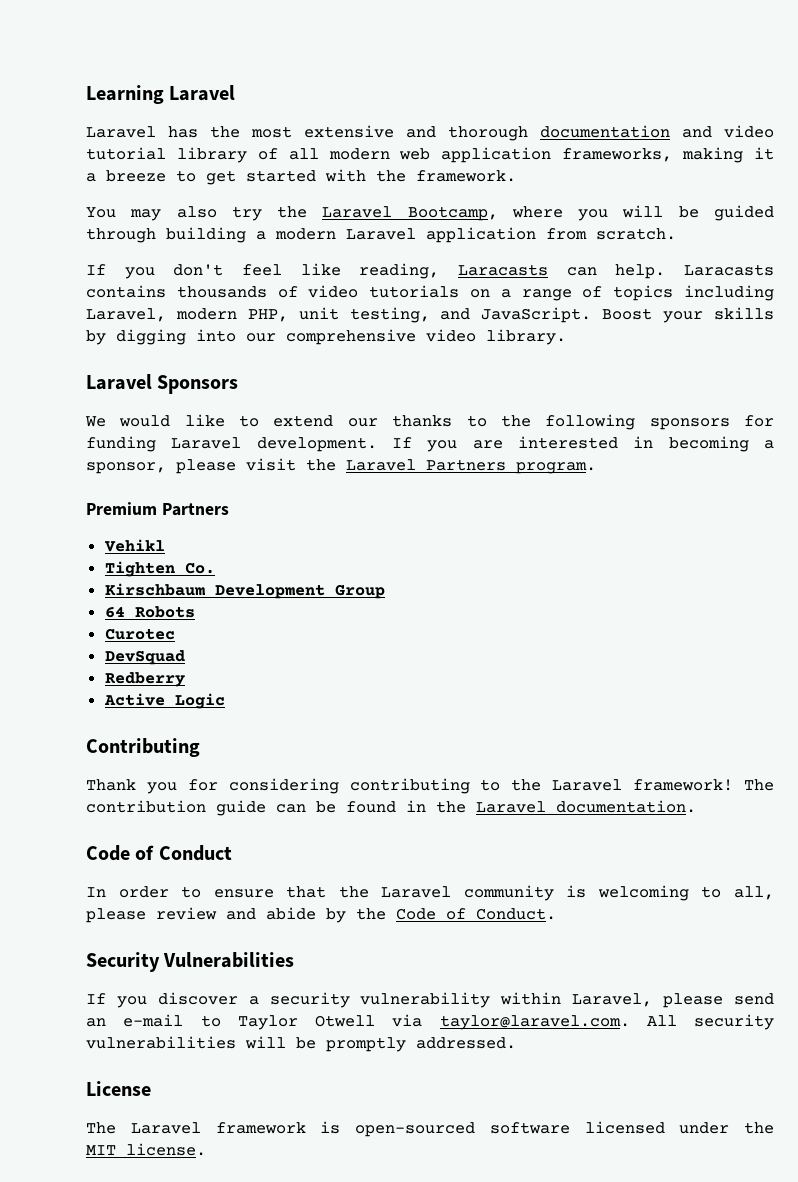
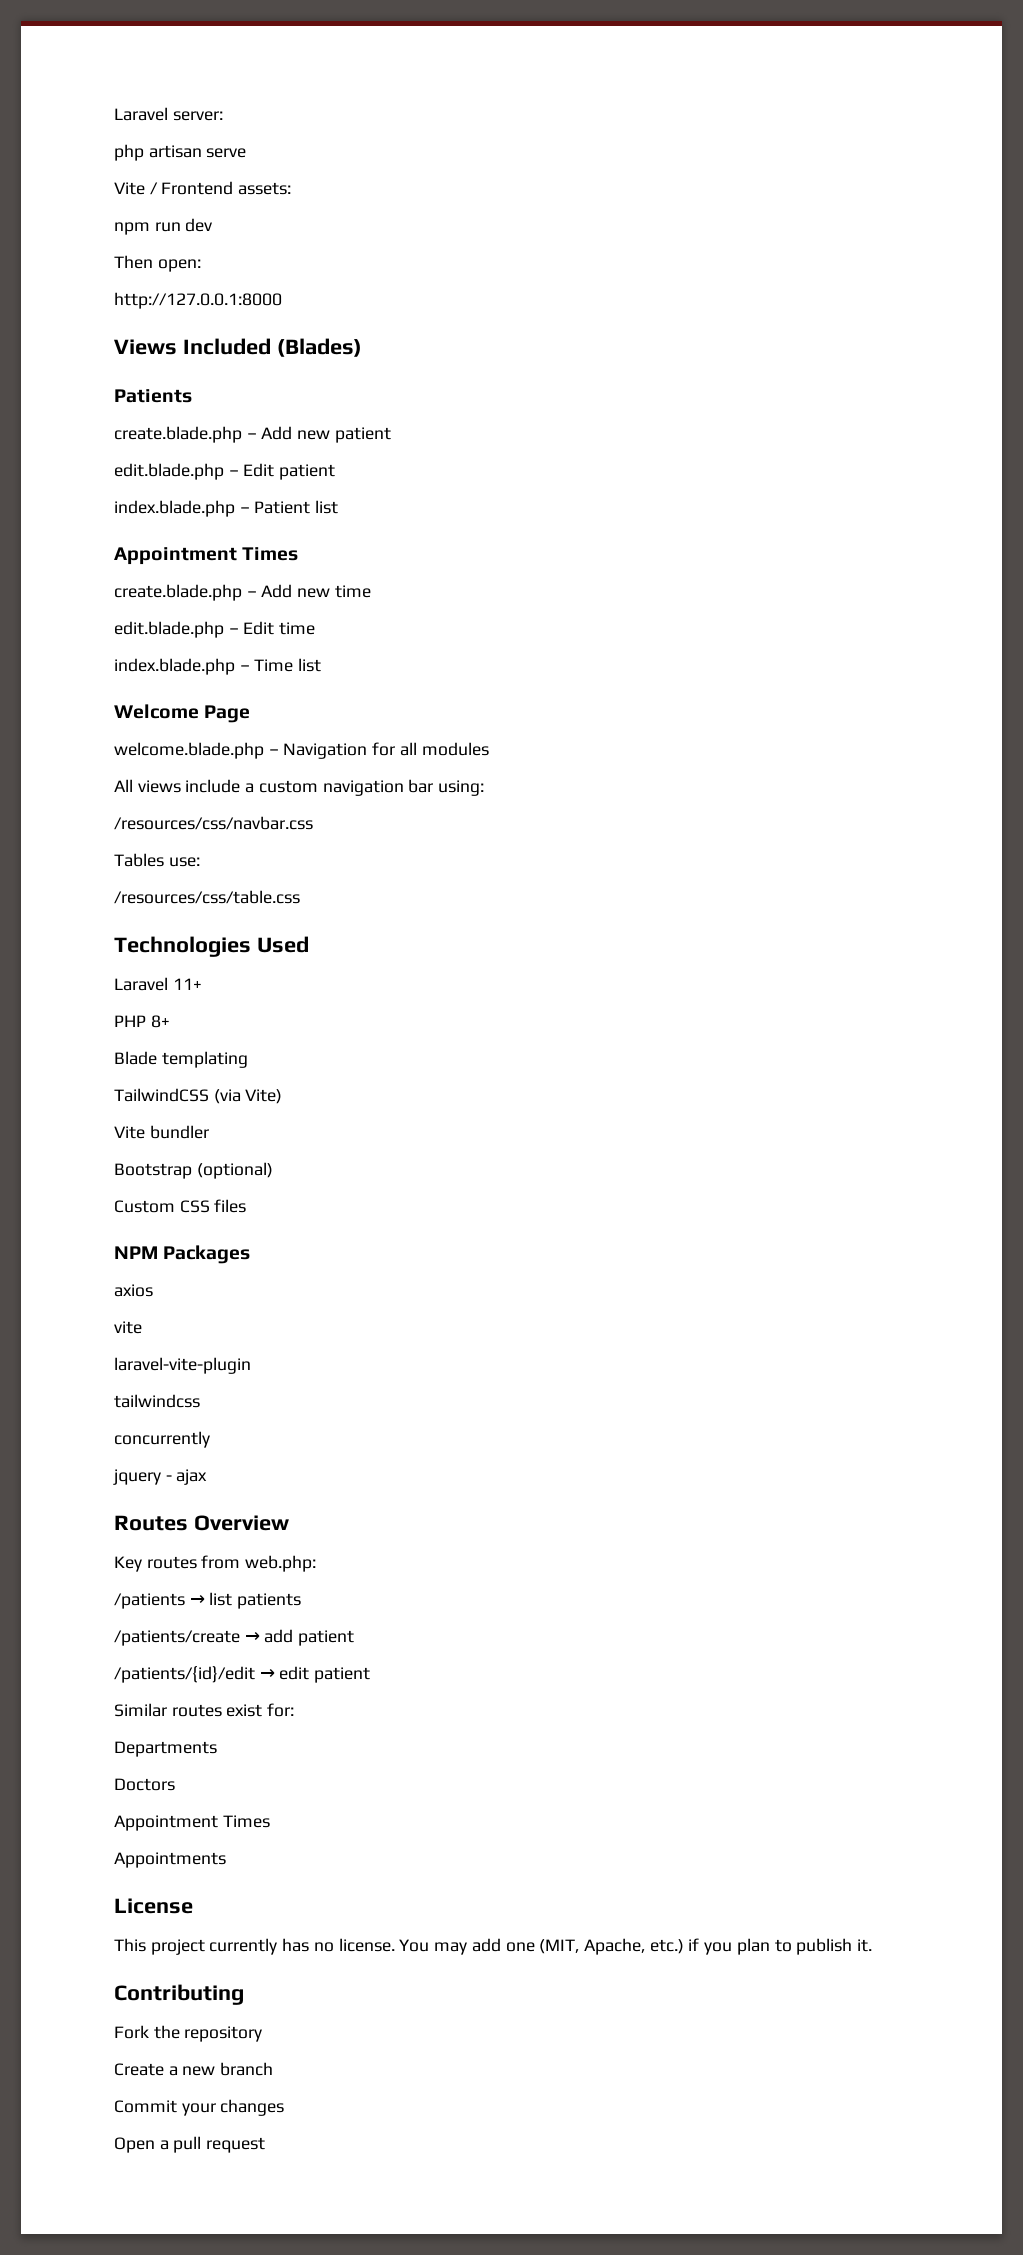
[86,85,236,104] [86,125,774,141] [86,147,775,163] [86,169,516,185] [86,205,774,221] [86,227,676,243] [86,263,774,279] [86,285,774,301] [86,307,775,323] [86,329,566,345] [86,374,239,394] [85,414,774,430] [86,436,774,452] [86,458,596,474] [86,502,229,516] [103,539,165,552] [104,561,215,577] [104,583,385,599] [104,606,195,618] [104,628,175,640] [104,650,185,665] [104,672,185,687] [103,693,225,709] [86,738,200,757] [86,778,775,794] [86,800,696,816] [86,845,232,861] [86,885,774,901] [86,907,556,923] [86,952,295,972] [86,992,775,1008] [86,1014,774,1030] [86,1036,516,1052] [86,1081,151,1096] [86,1121,774,1137] [86,1143,206,1156] Learning Laravel // Laravel has the most extensive and thorough documentation and video tutorial library of all modern web application frameworks, making it a breeze to get started with the framework. // You may also try the Laravel Bootcamp, where you will be guided through building a modern Laravel application from scratch. // If you don't feel like reading, Laracasts can help. Laracasts contains thousands of video tutorials on a range of topics including Laravel, modern PHP, unit testing, and JavaScript. Boost your skills by digging into our comprehensive video library. // Laravel Sponsors // We would like to extend our thanks to the following sponsors for funding Laravel development. If you are interested in becoming a sponsor, please visit the Laravel Partners program. // Premium Partners // Vehikl // Tighten Co. // Kirschbaum Development Group // 64 Robots // Curotec // DevSquad // Redberry // Active Logic // Contributing // Thank you for considering contributing to the Laravel framework! The contribution guide can be found in the Laravel documentation. // Code of Conduct // In order to ensure that the Laravel community is welcoming to all, please review and abide by the Code of Conduct. // Security Vulnerabilities // If you discover a security vulnerability within Laravel, please send an e-mail to Taylor Otwell via taylor@laravel.com. All security vulnerabilities will be promptly addressed. // License // The Laravel framework is open-sourced software licensed under the MIT license. -> [114,107,223,121] [114,144,247,161] [114,181,292,195] [114,218,213,235] [114,255,201,272] [114,292,282,309] [114,338,362,357] [114,389,192,403] [114,426,391,443] [114,463,336,480] [114,500,339,517] [114,547,299,565] [114,584,371,601] [114,621,316,638] [114,658,322,675] [114,704,251,723] [114,742,489,759] [114,779,485,796] [114,816,313,830] [114,853,200,867] [114,890,300,904] [114,936,309,957] [114,977,202,991] [114,1015,170,1028] [114,1051,248,1068] [114,1088,283,1104] [114,1125,209,1139] [114,1162,273,1179] [114,1199,247,1213] [114,1245,251,1264] [114,1284,153,1297] [114,1321,142,1334] [114,1357,251,1374] [114,1394,200,1408] [114,1431,210,1448] [113,1469,208,1485] [114,1515,289,1531] [114,1555,317,1572] [114,1592,302,1609] [114,1629,355,1646] [114,1666,371,1683] [114,1703,295,1717] [114,1741,217,1757] [114,1778,175,1791] [114,1815,270,1831] [114,1852,226,1868] [114,1898,193,1914] [114,1938,873,1955] [114,1984,244,2005] [114,2025,263,2042] [114,2062,274,2076] [114,2099,285,2116] [114,2136,266,2153] Laravel server: // php artisan serve // Vite / Frontend assets: // npm run dev // Then open: // http://127.0.0.1:8000 // Views Included (Blades) // Patients // create.blade.php – Add new patient // edit.blade.php – Edit patient // index.blade.php – Patient list // Appointment Times // create.blade.php – Add new time // edit.blade.php – Edit time // index.blade.php – Time list // Welcome Page // welcome.blade.php – Navigation for all modules // All views include a custom navigation bar using: // /resources/css/navbar.css // Tables use: // /resources/css/table.css // Technologies Used // Laravel 11+ // PHP 8+ // Blade templating // TailwindCSS (via Vite) // Vite bundler // Bootstrap (optional) // Custom CSS files // NPM Packages // axios // vite // laravel-vite-plugin // tailwindcss // concurrently // jquery - ajax // Routes Overview // Key routes from web.php: // /patients → list patients // /patients/create → add patient // /patients/{id}/edit → edit patient // Similar routes exist for: // Departments // Doctors // Appointment Times // Appointments // License // This project currently has no license. You may add one (MIT, Apache, etc.) if you plan to publish it. // Contributing // Fork the repository // Create a new branch // Commit your changes // Open a pull request

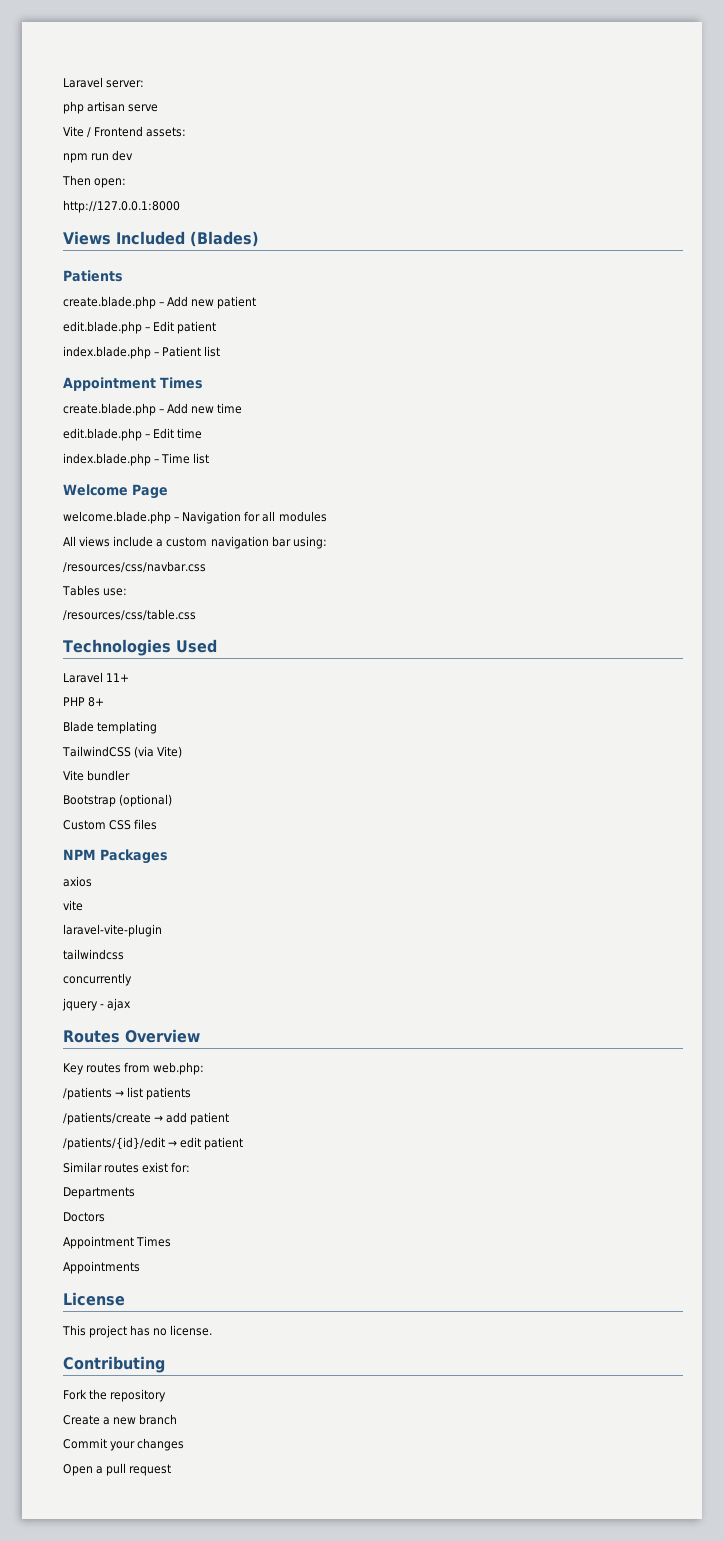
[209,1938,278,1955] currently -> (128, 1331) none
[399,1938,873,1955] You may add one (MIT, Apache, etc.) if you plan to publish it. -> (213, 1330) none

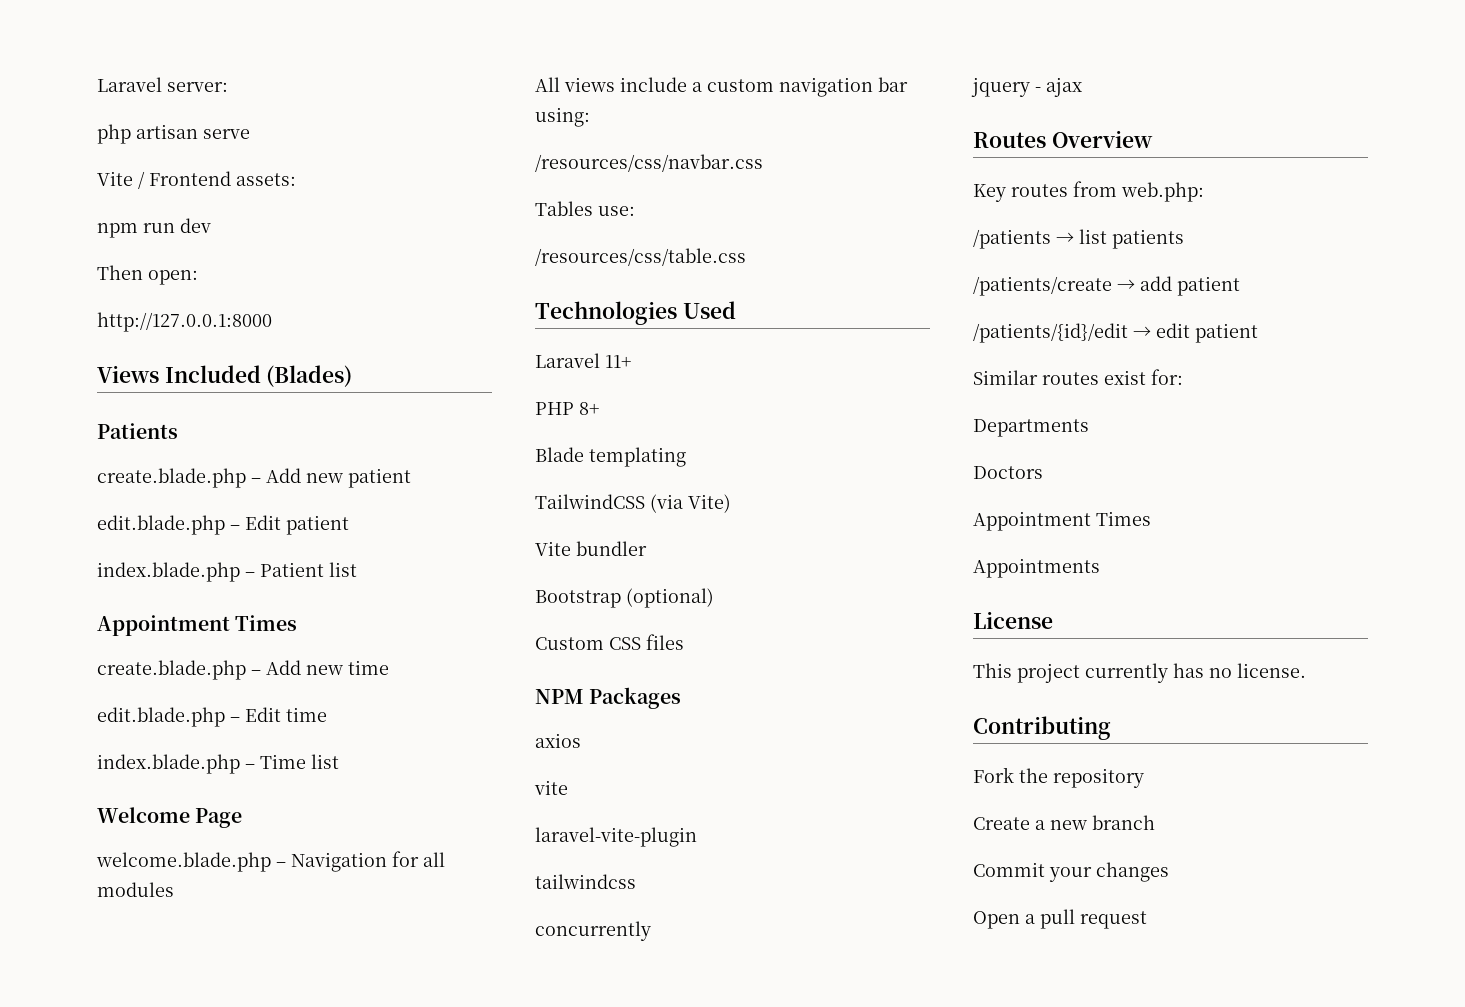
(128, 1331) none -> [1085,663,1168,683] currently

